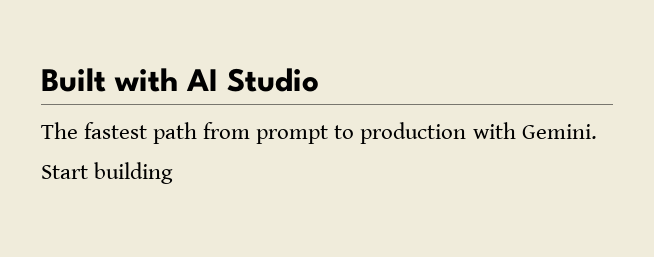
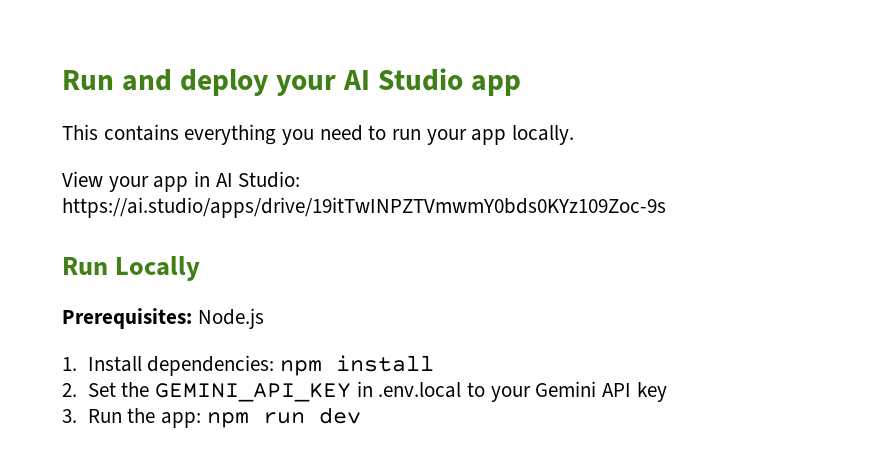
[41,68,319,92] [41,122,597,144] [41,162,174,184] Built with AI Studio // The fastest path from prompt to production with Gemini. // Start building -> [62,68,521,96] [62,124,575,145] [62,171,301,192] [62,197,666,218] [62,256,201,281] [62,308,264,329] [62,355,434,376] [62,381,667,402] [62,407,361,428] Run and deploy your AI Studio app // This contains everything you need to run your app locally. // View your app in AI Studio: https://ai.studio/apps/drive/19itTwINPZTVmwmY0bds0KYz109Zoc-9s // Run Locally // Prerequisites: Node.js // 1. Install dependencies: npm install // 2. Set the GEMINI_API_KEY in .env.local to your Gemini API key // 3. Run the app: npm run dev

